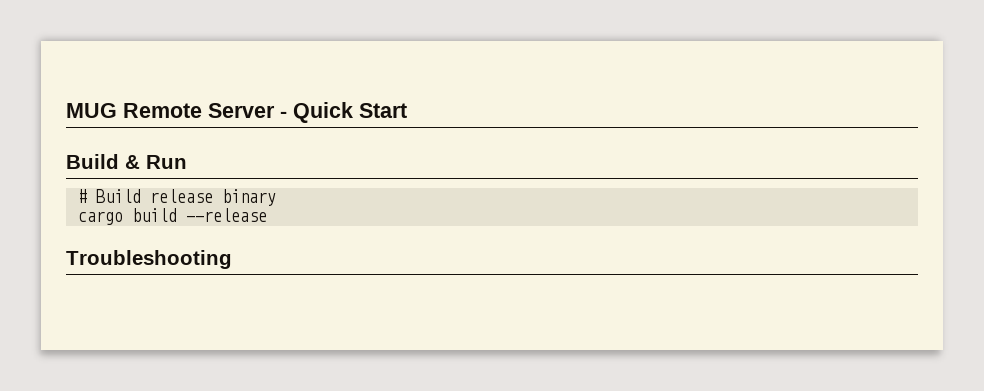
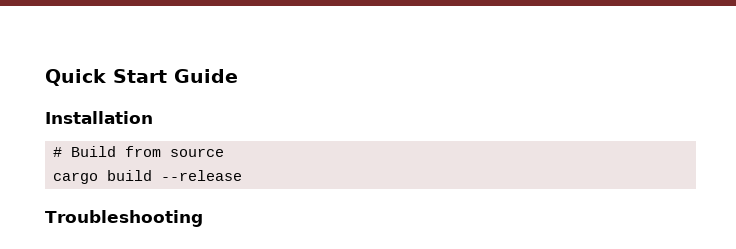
[66,103,287,118] MUG Remote Server - -> (45, 77) none
[66,154,187,169] // Build & Run -> [174,69,238,83] [45,111,153,124] Guide // Installation
[149,189,276,206] release binary -> [125,146,225,157] from source

